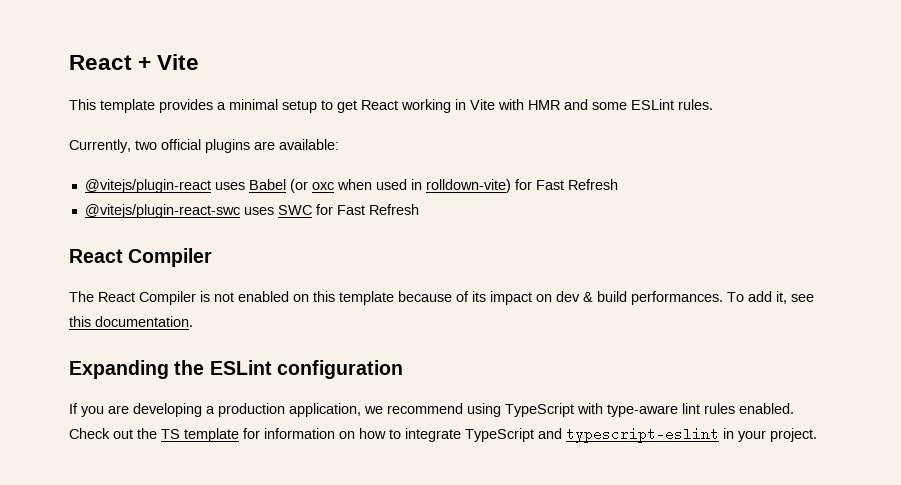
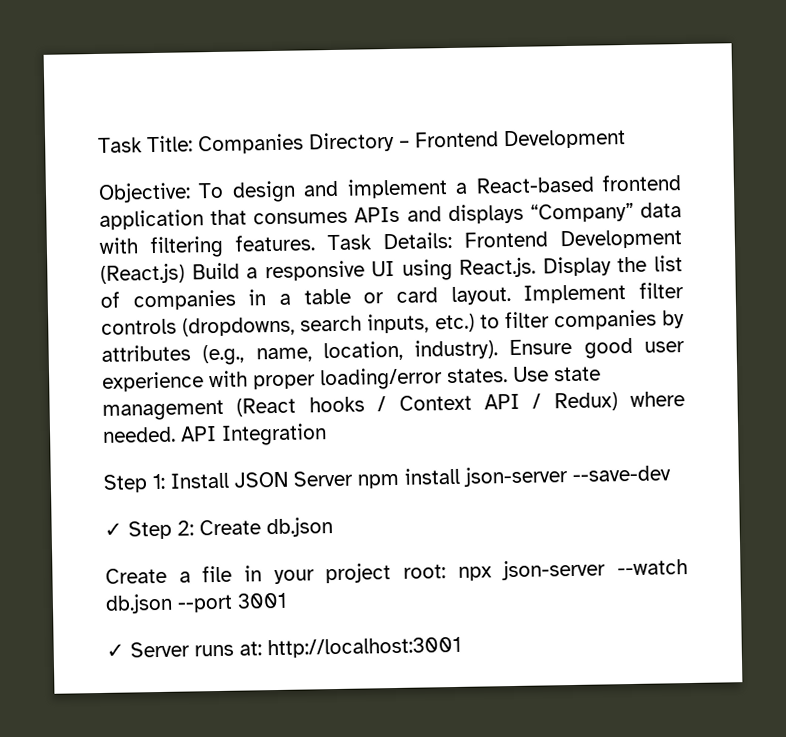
[69,54,200,70] [69,99,713,113] [69,139,339,153] [84,179,618,193] [84,204,419,218] [69,248,213,267] [69,291,814,305] [69,316,193,327] [69,360,403,379] [69,403,794,417] [69,427,817,443] React + Vite // This template provides a minimal setup to get React working in Vite with HMR and some ESLint rules. // Currently, two official plugins are available: // @vitejs/plugin-react uses Babel (or oxc when used in rolldown-vite) for Fast Refresh // @vitejs/plugin-react-swc uses SWC for Fast Refresh // React Compiler // The React Compiler is not enabled on this template because of its impact on dev & build performances. To add it, see this documentation. // Expanding the ESLint configuration // If you are developing a production application, we recommend using TypeScript with type-aware lint rules enabled. Check out the TS template for information on how to integrate TypeScript and typescript-eslint in your project. -> [98,129,626,155] [98,174,682,203] [99,202,682,230] [99,229,682,259] [100,255,683,284] [100,282,684,311] [101,309,685,337] [101,337,685,366] [102,366,601,392] [102,391,685,421] [102,423,327,446] [103,465,671,493] [104,517,333,540] [105,559,688,585] [105,592,287,614] [106,636,461,659] Task Title: Companies Directory – Frontend Development // Objective: To design and implement a React-based frontend application that consumes APIs and displays “Company” data with filtering features. Task Details: Frontend Development (React.js) Build a responsive UI using React.js. Display the list of companies in a table or card layout. Implement filter controls (dropdowns, search inputs, etc.) to filter companies by attributes (e.g., name, location, industry). Ensure good user experience with proper loading/error states. Use state management (React hooks / Context API / Redux) where needed. API Integration // Step 1: Install JSON Server npm install json-server --save-dev // ✓ Step 2: Create db.json // Create a file in your project root: npx json-server --watch db.json --port 3001 // ✓ Server runs at: http://localhost:3001

